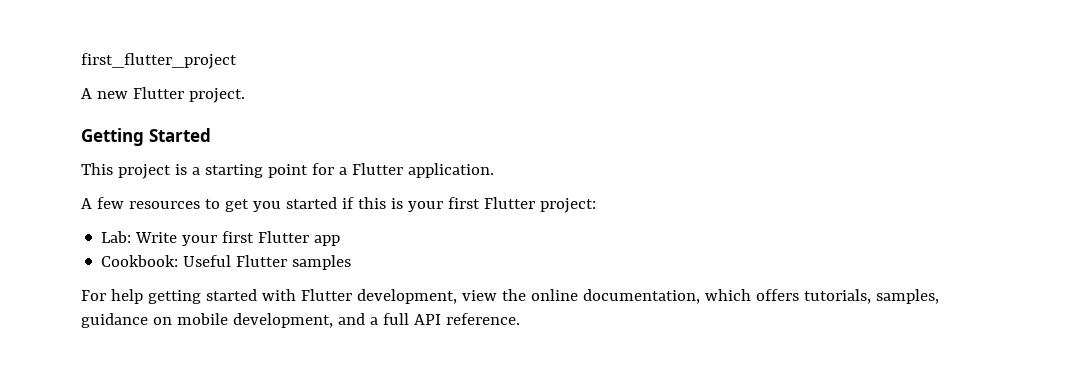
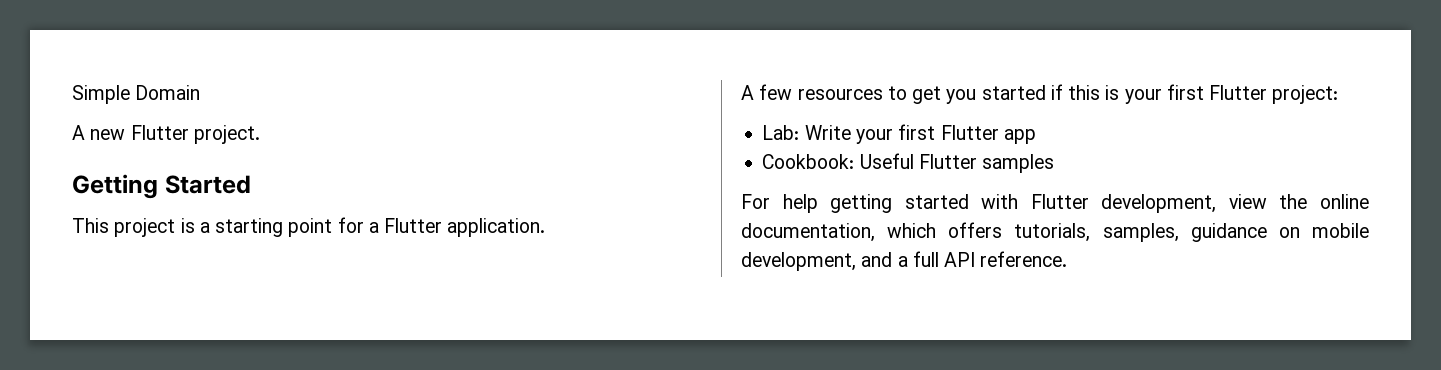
[81,53,237,69] first_flutter_project -> [72,85,201,104] Simple Domain

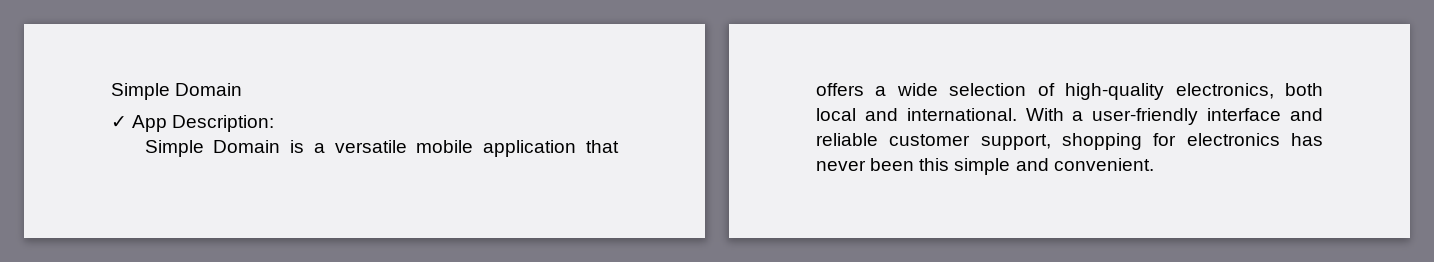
[72,125,260,144] [72,174,251,199] [72,217,546,237] [741,84,1339,104] [762,124,1036,144] [762,153,1055,173] [741,194,1369,213] [741,222,1369,242] [741,251,1068,271] A new Flutter project. // Getting Started // This project is a starting point for a Flutter application. // A few resources to get you started if this is your first Flutter project: // Lab: Write your first Flutter app // Cookbook: Useful Flutter samples // For help getting started with Flutter development, view the online documentation, which offers tutorials, samples, guidance on mobile development, and a full API reference. -> [111,115,275,132] [144,140,619,157] [816,83,1323,100] [816,108,1323,125] [816,133,1323,150] [816,158,1154,175] ✓ App Description: // Simple Domain is a versatile mobile application that offers a wide selection of high-quality electronics, both local and international. With a user-friendly interface and reliable customer support, shopping for electronics has never been this simple and convenient.

